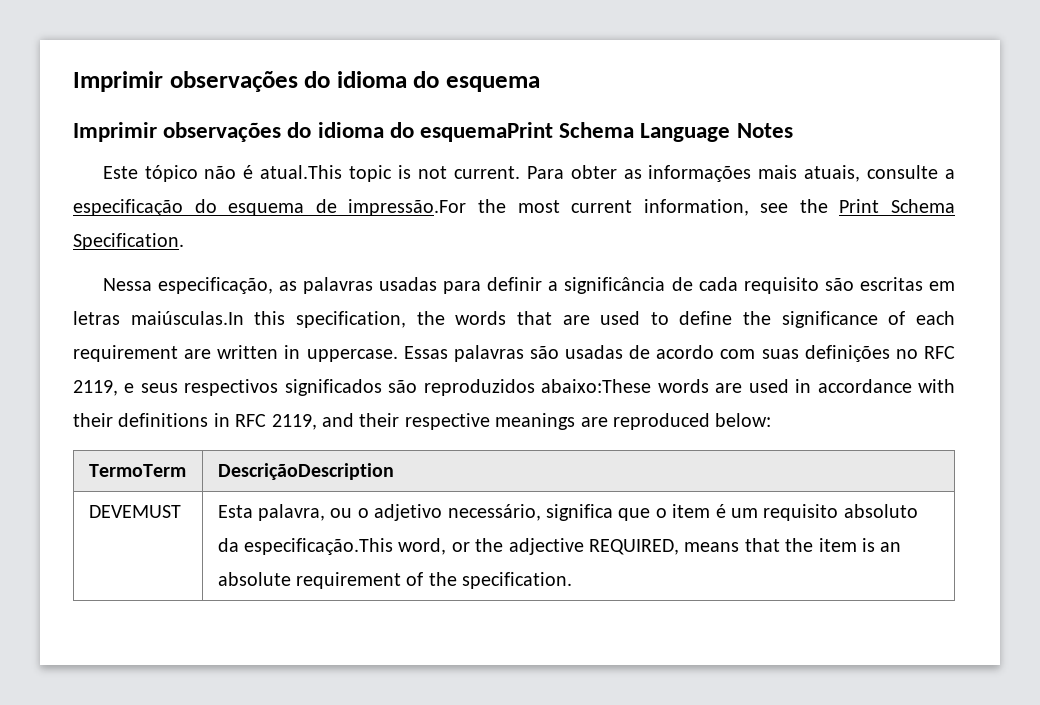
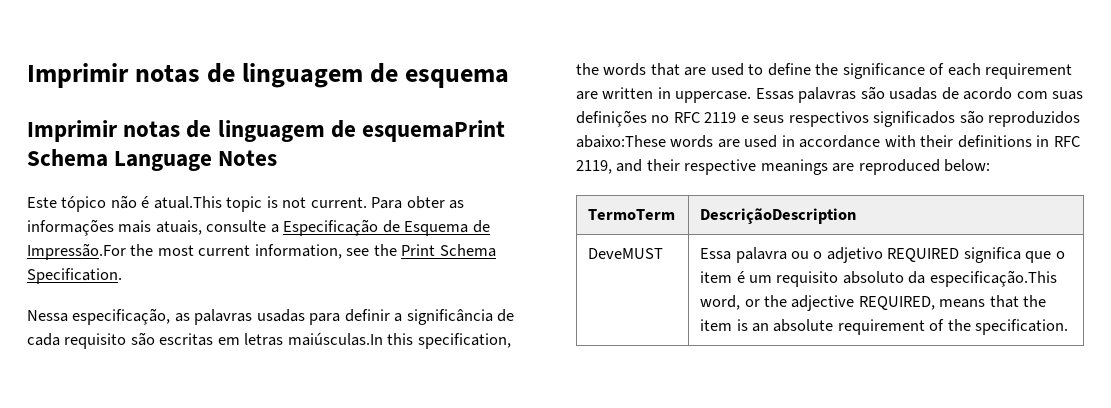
[73,71,541,92] [73,122,414,142] Imprimir observações do idioma do esquema // Imprimir observações do idioma do -> [27,63,510,88] [27,120,356,142] Imprimir notas de linguagem de esquema // Imprimir notas de linguagem de
[73,199,467,216] especificação do esquema de impressão.For -> [283,219,490,236] [27,243,126,260] Especificação de Esquema de Impressão.For
[73,380,118,396] 2119, -> [704,112,737,123] 2119
[88,505,181,518] [217,504,326,521] DEVEMUST | Esta palavra, -> [588,248,664,259] [700,247,787,263] DeveMUST | Essa palavra
[447,504,541,521] necessário, -> [887,248,960,262] REQUIRED

